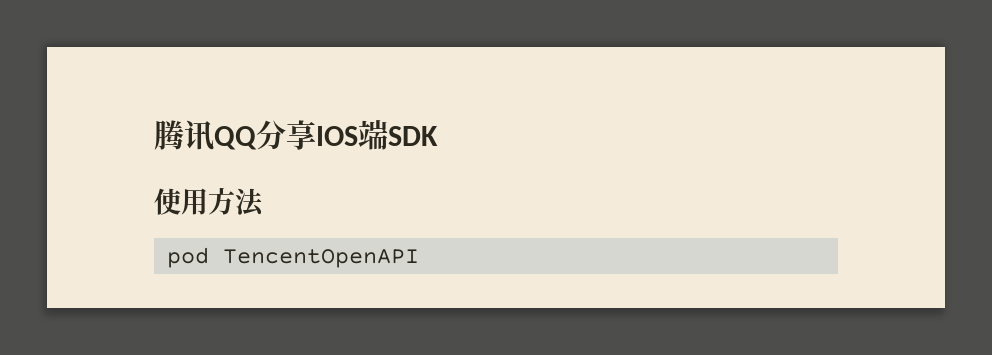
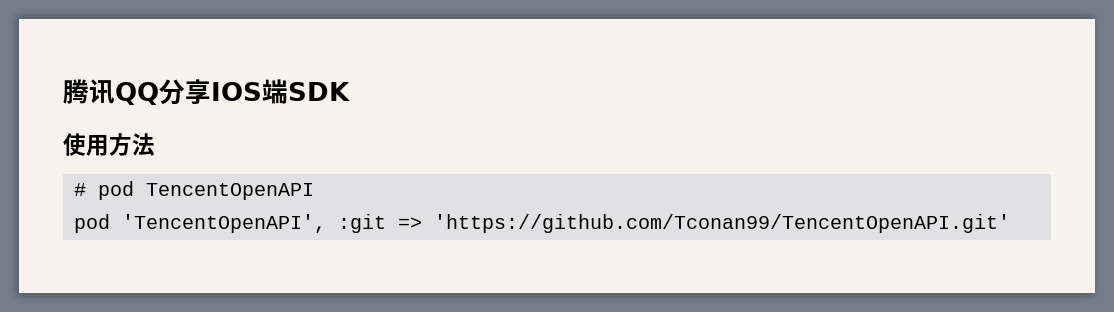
(265, 202) none -> [73,183,86,196] #
(419, 258) none -> [73,214,1010,233] // pod 'TencentOpenAPI', :git => 'https://github.com/Tconan99/TencentOpenAPI.git'

